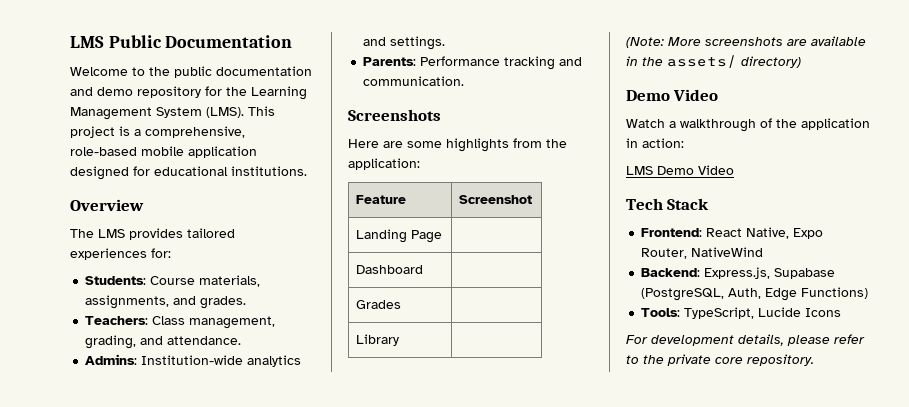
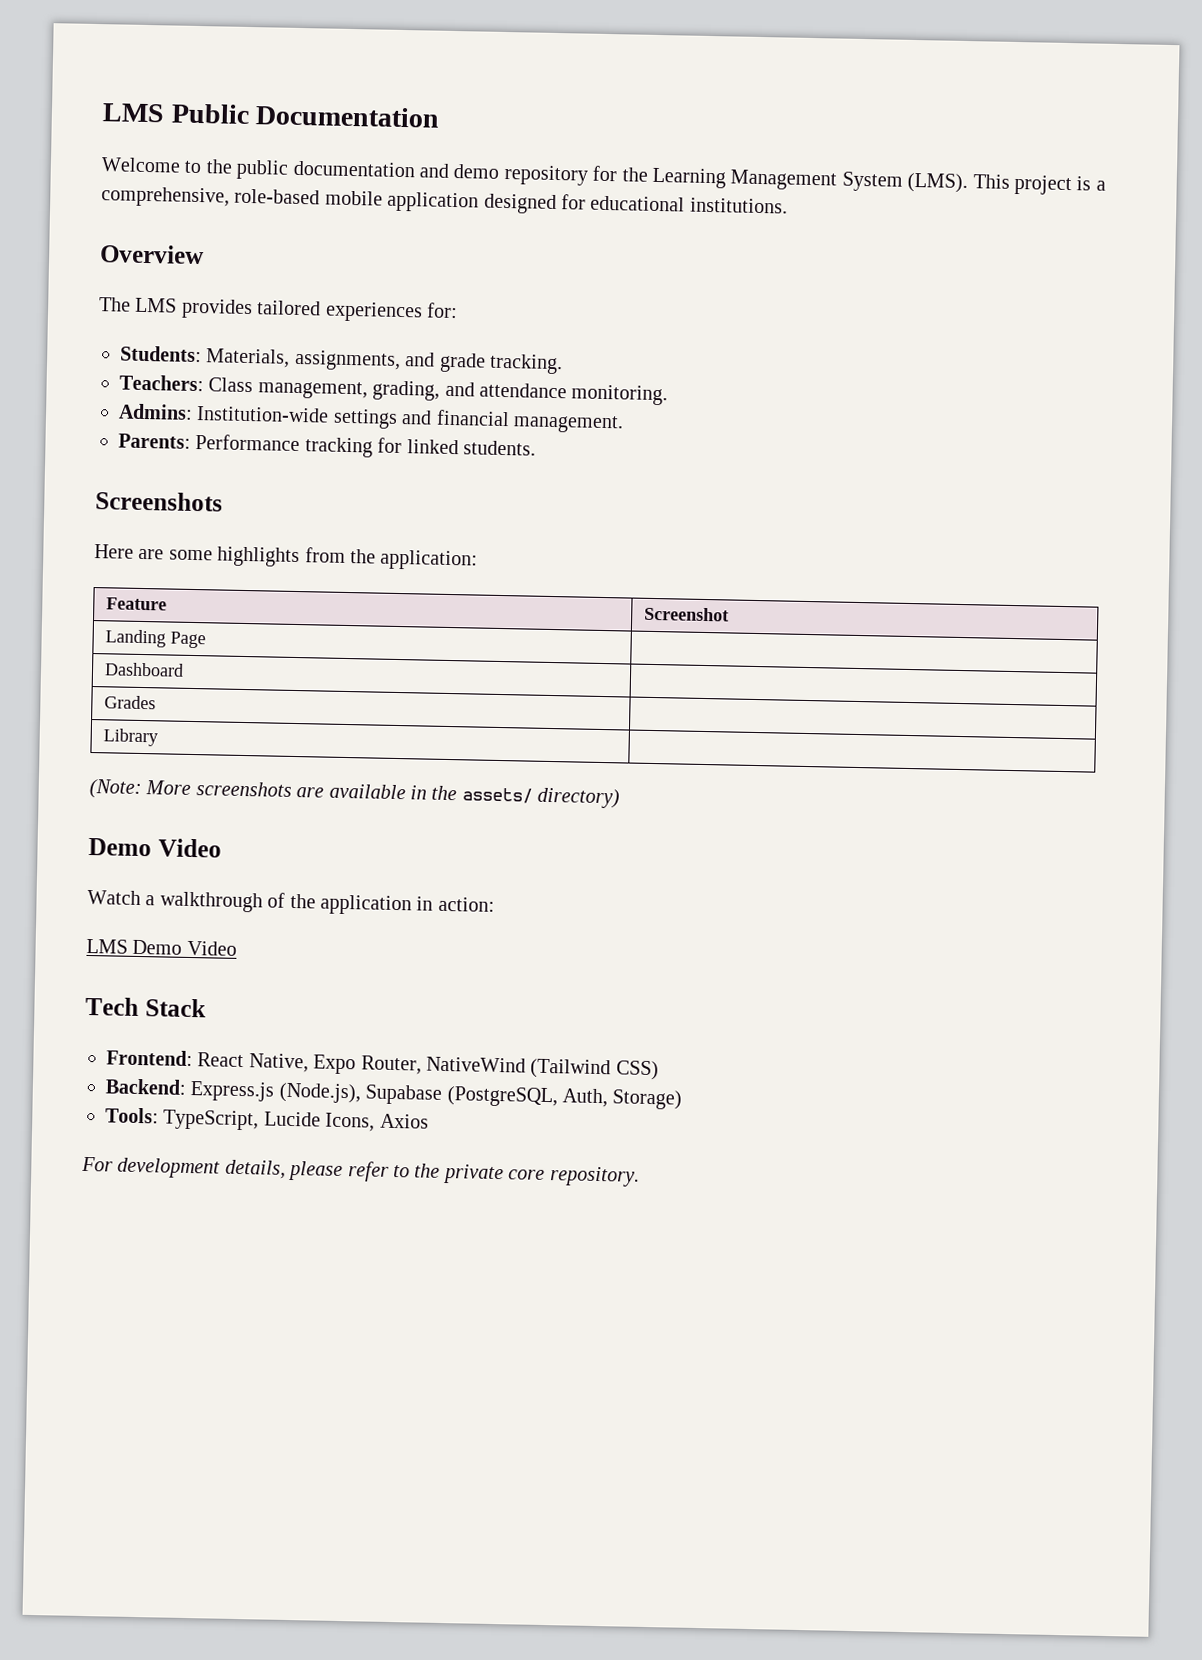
[150,275,261,287] [85,295,247,309] Course materials, assignments, and grades. -> [205,348,563,375] Materials, assignments, and grade tracking.
[167,336,242,345] attendance. -> [478,382,669,406] attendance monitoring.
[247,355,302,367] [363,36,446,50] analytics and settings. -> [332,408,624,434] settings and financial management.
[559,57,583,66] [363,76,465,86] and communication. -> [377,437,536,456] for linked students.
(764, 252) none -> [530,1058,659,1081] (Tailwind CSS)
[704,267,771,279] Express.js, -> [190,1081,361,1104] Express.js (Node.js),
[765,287,869,301] Edge Functions) -> [612,1089,683,1110] Storage)
[805,308,842,317] Icons -> [325,1112,429,1132] Icons, Axios

